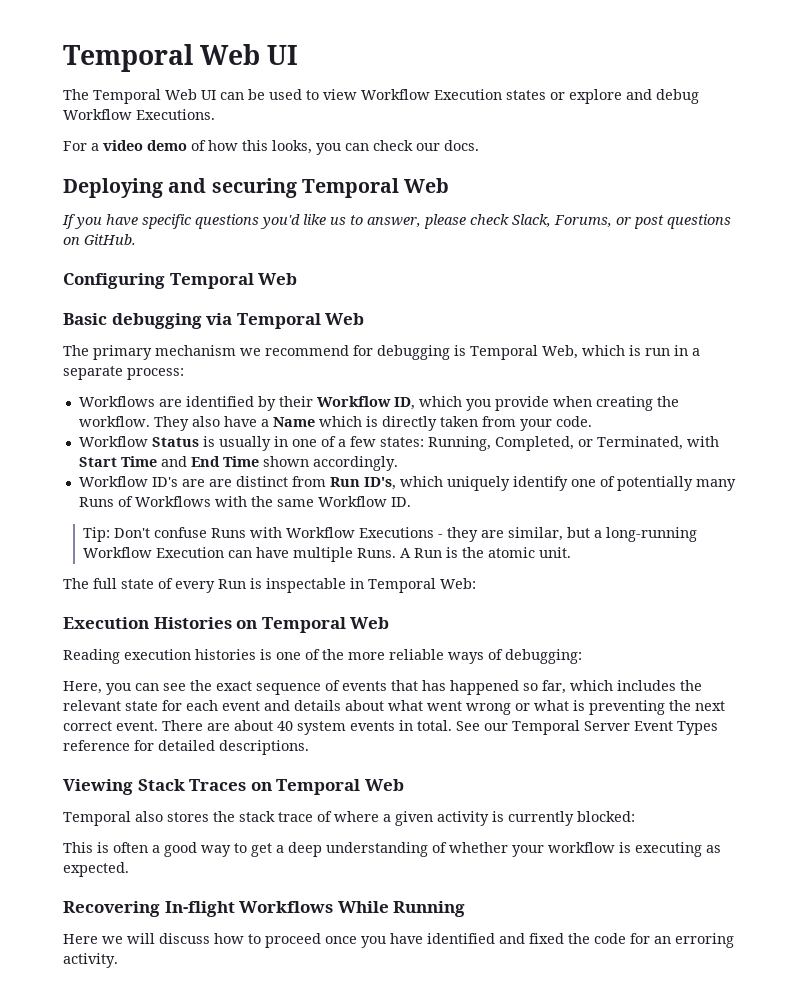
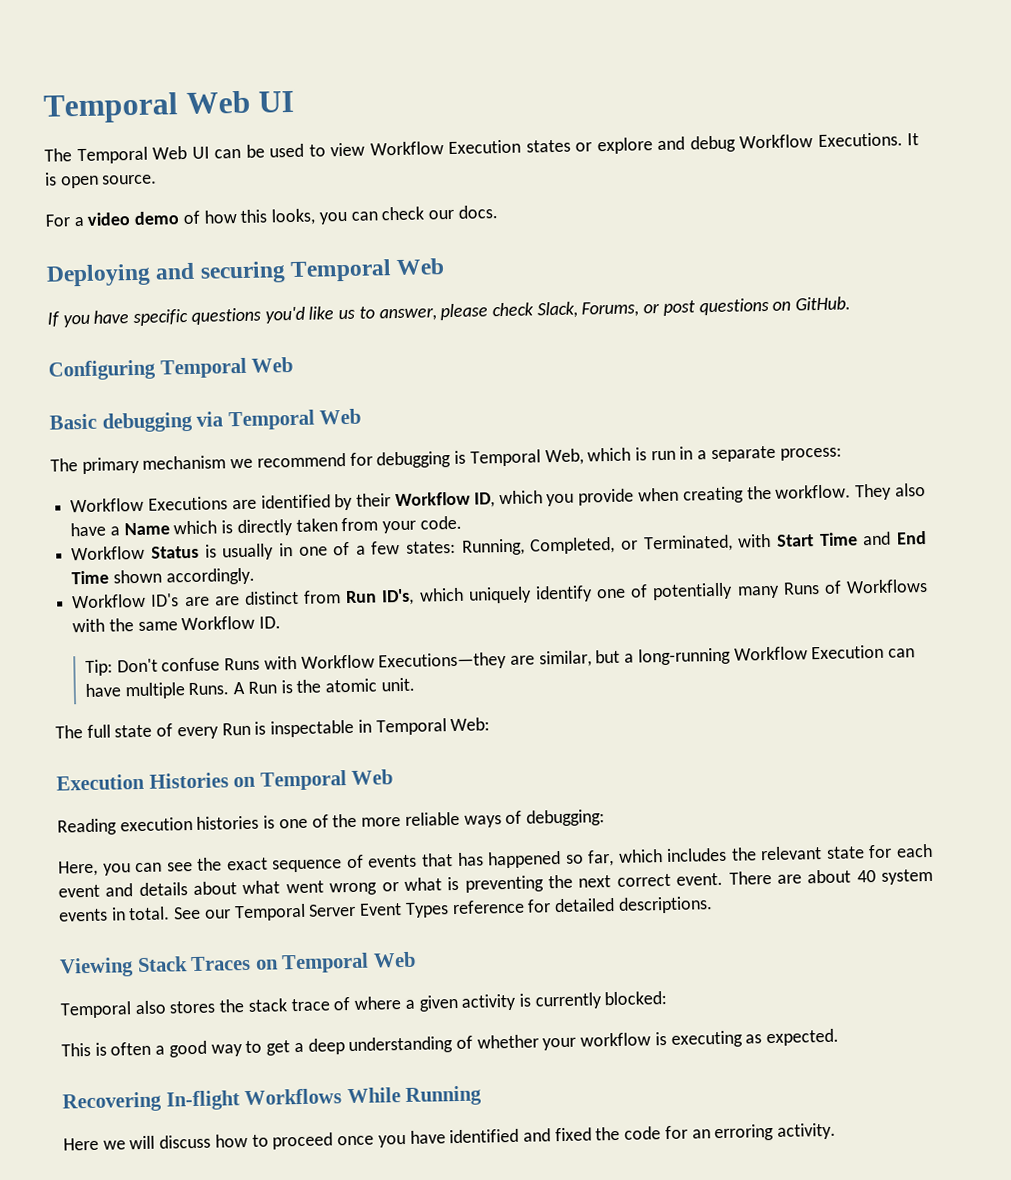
(215, 114) none -> [907,133,919,146] [44,172,158,189] It is open source.
[78,396,155,407] Workflows -> [70,496,229,513] Workflow Executions
[358,527,478,542] Executions - they -> [378,651,508,671] Executions—they

